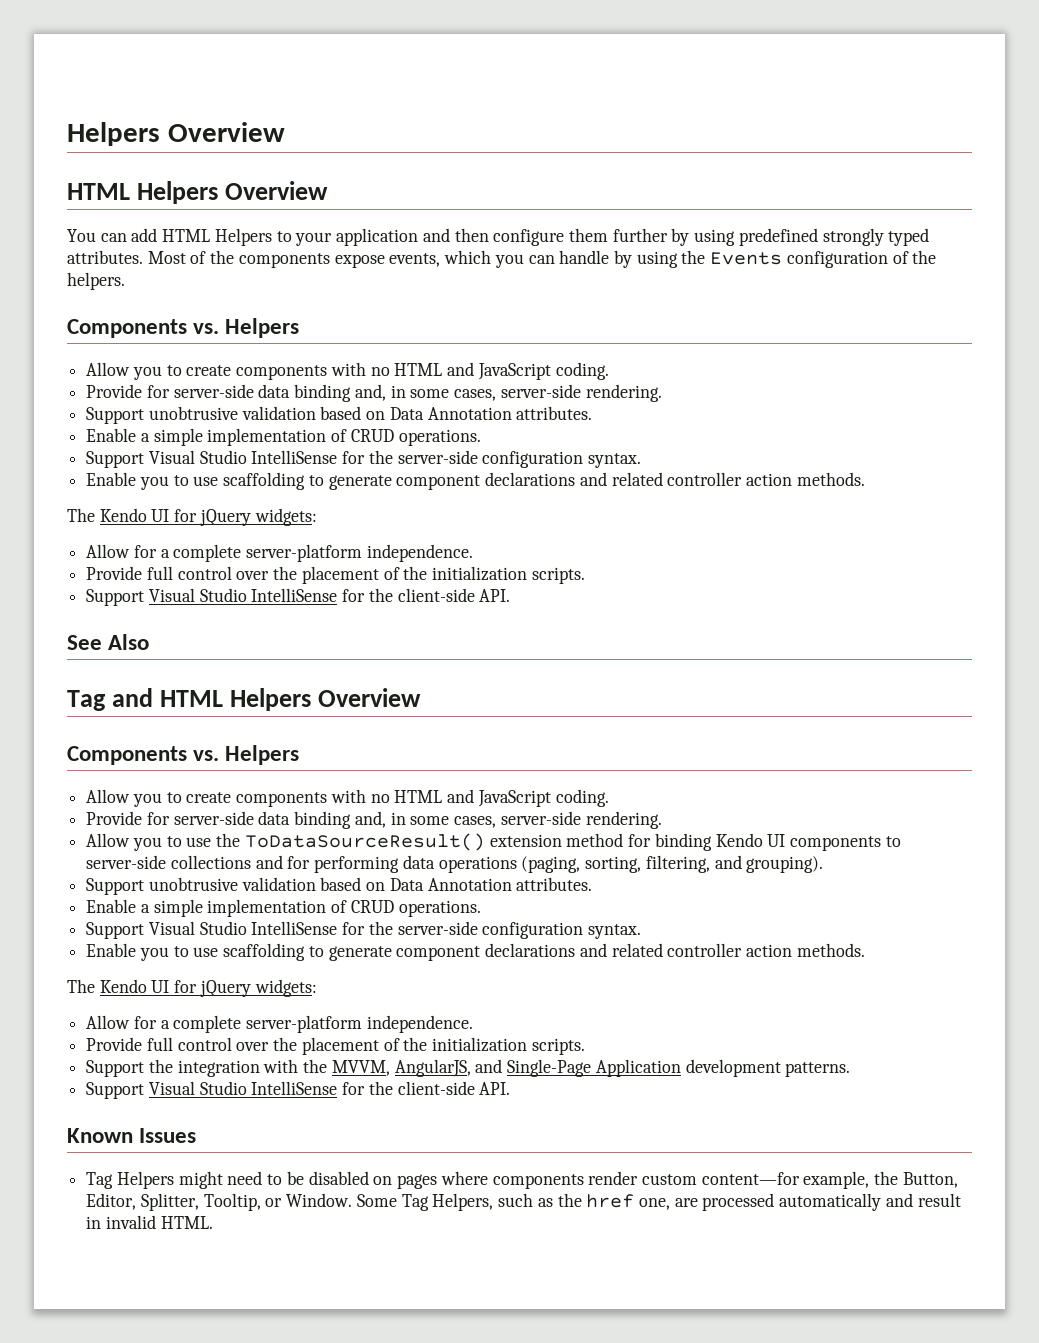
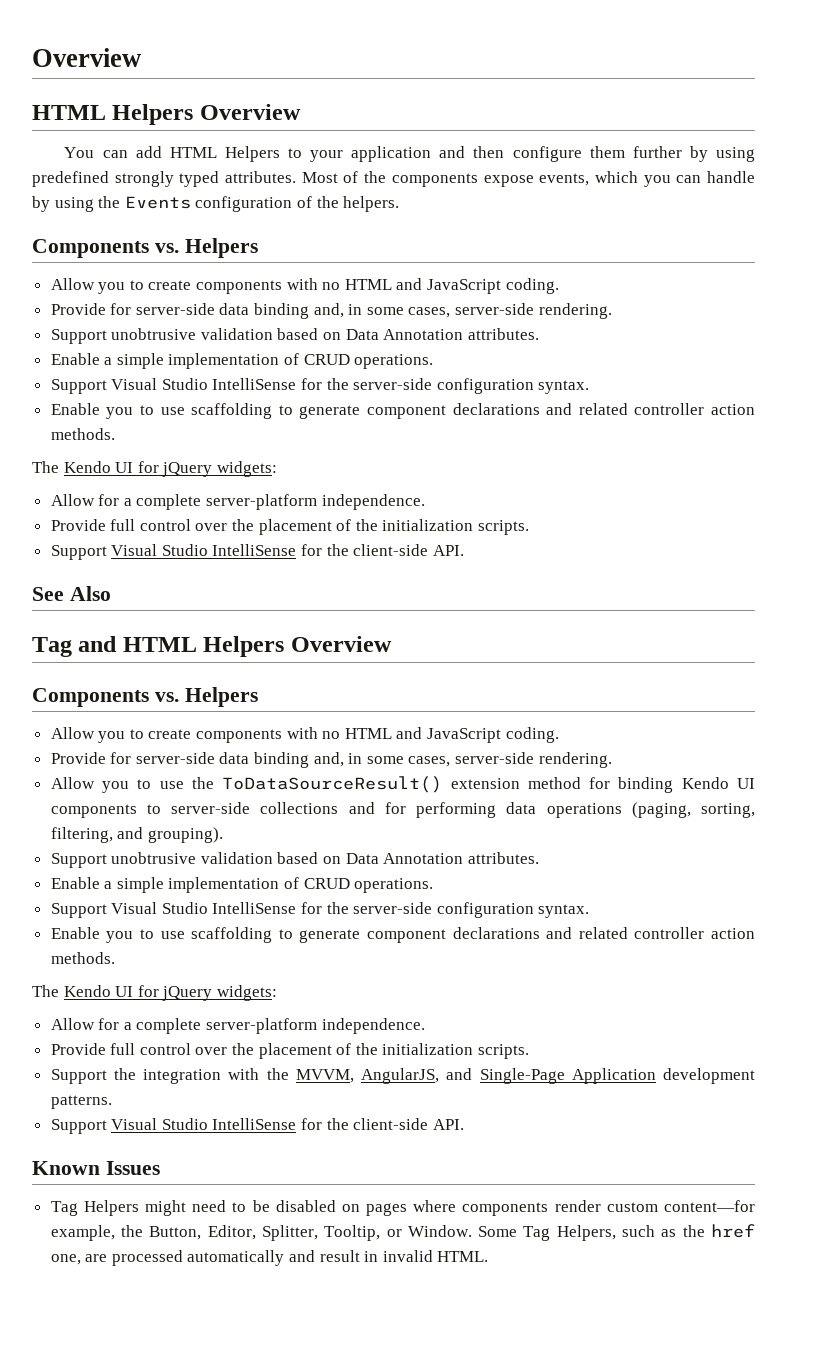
[67,122,160,146] Helpers -> (32, 57) none

